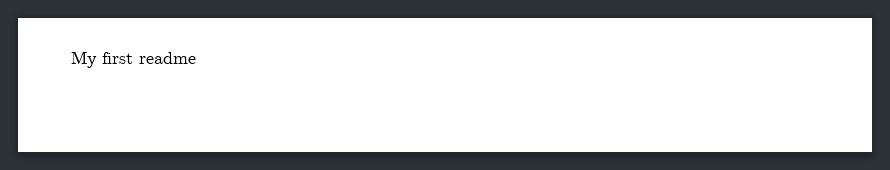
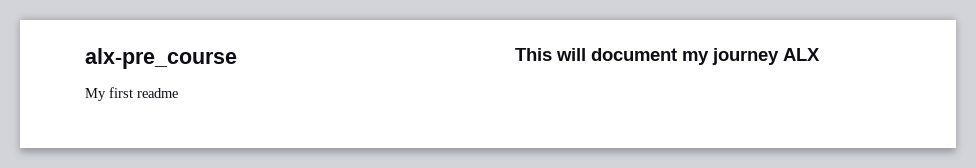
(71, 59) none -> [85,48,237,69] alx-pre_course //
(196, 58) none -> [515,48,820,65] // This will document my journey ALX

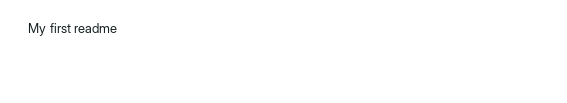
[85,48,237,69] alx-pre_course // -> (28, 29) none
[515,48,820,65] // This will document my journey ALX -> (118, 28) none

